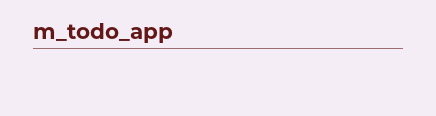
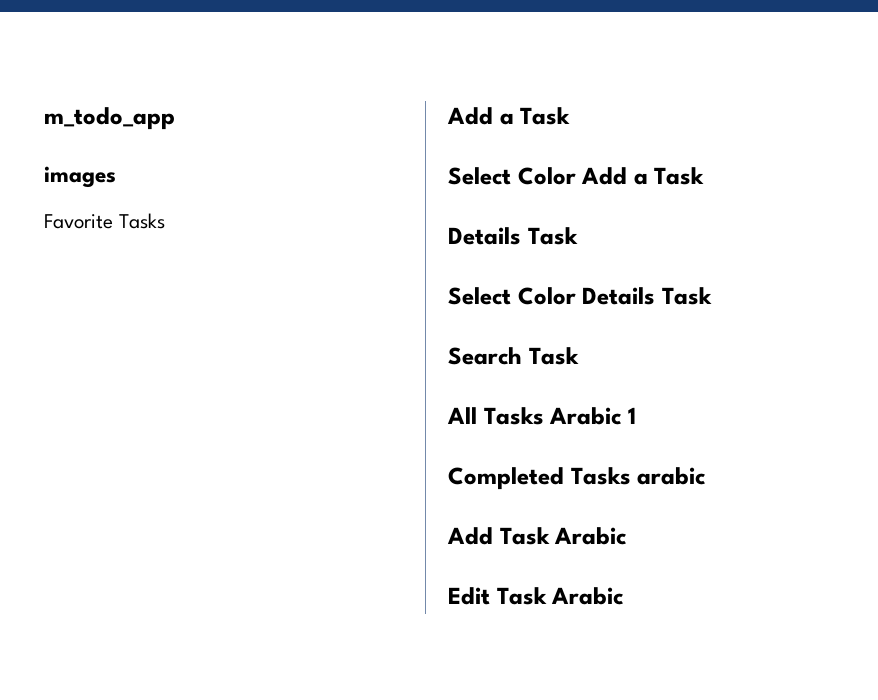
(173, 33) none -> [44,166,116,188] [44,213,165,229] [447,107,571,125] [448,167,705,185] [448,227,578,245] [448,287,712,305] [448,347,579,365] [447,407,636,425] [448,467,706,490] [447,527,627,545] [448,587,624,605] // images // Favorite Tasks // Add a Task // Select Color Add a Task // Details Task // Select Color Details Task // Search Task // All Tasks Arabic 1 // Completed Tasks arabic // Add Task Arabic // Edit Task Arabic

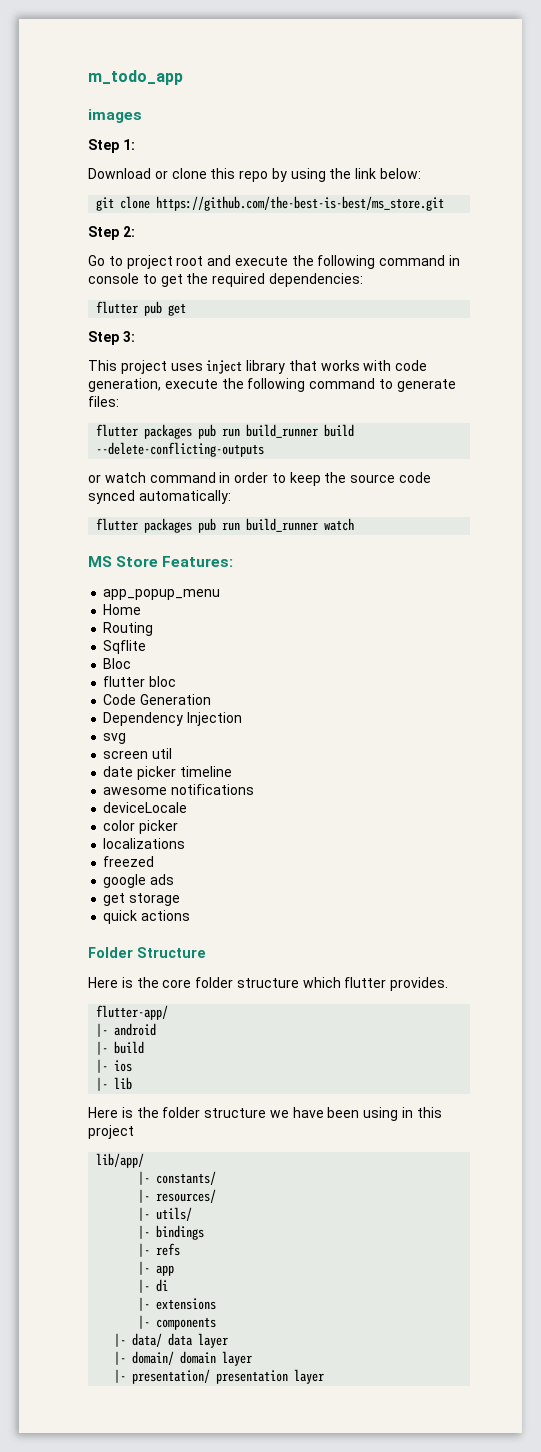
[44,213,165,229] [447,107,571,125] [448,167,705,185] [448,227,578,245] [448,287,712,305] [448,347,579,365] [447,407,636,425] [448,467,706,490] [447,527,627,545] [448,587,624,605] Favorite Tasks // Add a Task // Select Color Add a Task // Details Task // Select Color Details Task // Search Task // All Tasks Arabic 1 // Completed Tasks arabic // Add Task Arabic // Edit Task Arabic -> [88,139,135,153] [88,168,422,182] [96,196,445,211] [88,226,135,240] [88,255,461,269] [88,273,363,287] [96,301,187,316] [88,331,135,345] [88,360,428,374] [88,378,456,392] [88,396,119,407] [96,424,355,439] [96,442,265,457] [88,472,432,486] [88,490,231,504] [96,518,355,533] [88,556,234,567] [103,589,221,600] [103,604,142,615] [103,622,154,636] [103,640,147,654] [103,658,132,669] [103,676,177,687] [103,694,212,705] [103,712,243,726] [103,733,127,744] [103,748,173,759] [103,766,232,780] [103,784,255,795] [103,802,188,813] [103,820,179,834] [103,838,186,849] [103,856,155,867] [103,874,175,888] [103,893,181,906] [103,910,191,924] [88,947,206,958] [88,977,449,991] [96,1005,169,1020] [96,1023,157,1037] [96,1041,145,1055] [96,1059,133,1073] [96,1077,133,1091] [88,1107,442,1121] [88,1125,134,1139] [96,1153,145,1168] [138,1171,217,1185] [138,1189,217,1203] [138,1207,193,1221] [138,1225,205,1240] [138,1243,181,1257] [138,1261,175,1276] [138,1279,169,1293] [138,1297,217,1311] [138,1315,217,1330] [114,1333,229,1348] [114,1351,253,1366] [114,1369,325,1384] Step 1: // Download or clone this repo by using the link below: // git clone https://github.com/the-best-is-best/ms_store.git // Step 2: // Go to project root and execute the following command in console to get the required dependencies: // flutter pub get // Step 3: // This project uses inject library that works with code generation, execute the following command to generate files: // flutter packages pub run build_runner build --delete-conflicting-outputs // or watch command in order to keep the source code synced automatically: // flutter packages pub run build_runner watch // MS Store Features: // app_popup_menu // Home // Routing // Sqflite // Bloc // flutter bloc // Code Generation // Dependency Injection // svg // screen util // date picker timeline // awesome notifications // deviceLocale // color picker // localizations // freezed // google ads // get storage // quick actions // Folder Structure // Here is the core folder structure which flutter provides. // flutter-app/ // |- android // |- build // |- ios // |- lib // Here is the folder structure we have been using in this project // lib/app/ // |- constants/ // |- resources/ // |- utils/ // |- bindings // |- refs // |- app // |- di // |- extensions // |- components // |- data/ data layer // |- domain/ domain layer // |- presentation/ presentation layer

